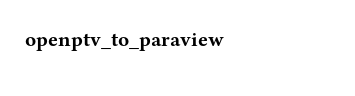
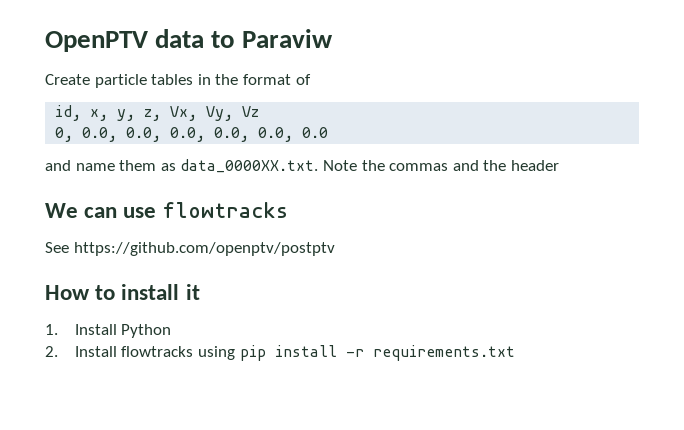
[25,33,224,51] openptv_to_paraview -> [45,29,334,52] [45,74,311,88] [55,105,260,121] [55,127,329,142] [45,159,559,173] [45,202,288,218] [45,242,335,256] [45,284,200,300] [45,324,172,338] [45,345,515,361] OpenPTV data to Paraviw // Create particle tables in the format of // id, x, y, z, Vx, Vy, Vz // 0, 0.0, 0.0, 0.0, 0.0, 0.0, 0.0 // and name them as data_0000XX.txt. Note the commas and the header // We can use flowtracks // See https://github.com/openptv/postptv // How to install it // 1. Install Python // 2. Install flowtracks using pip install -r requirements.txt

